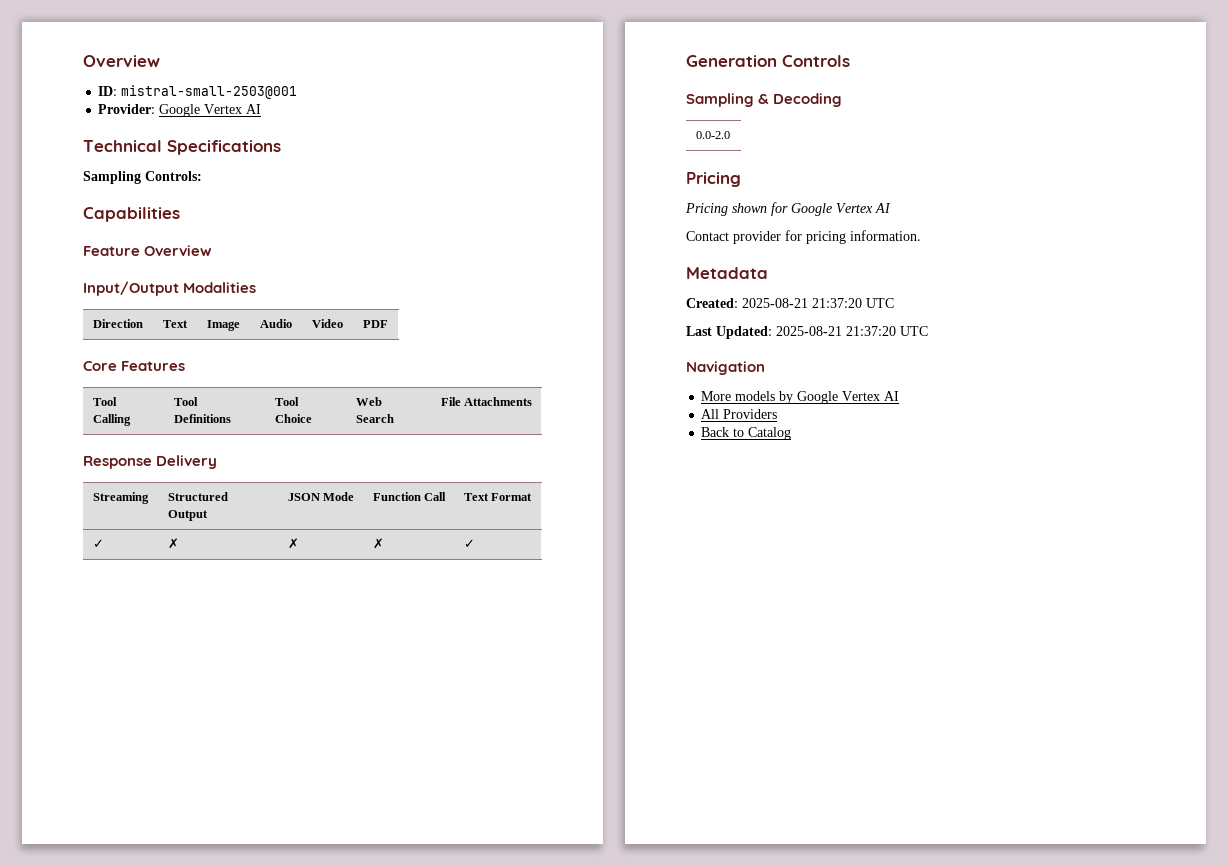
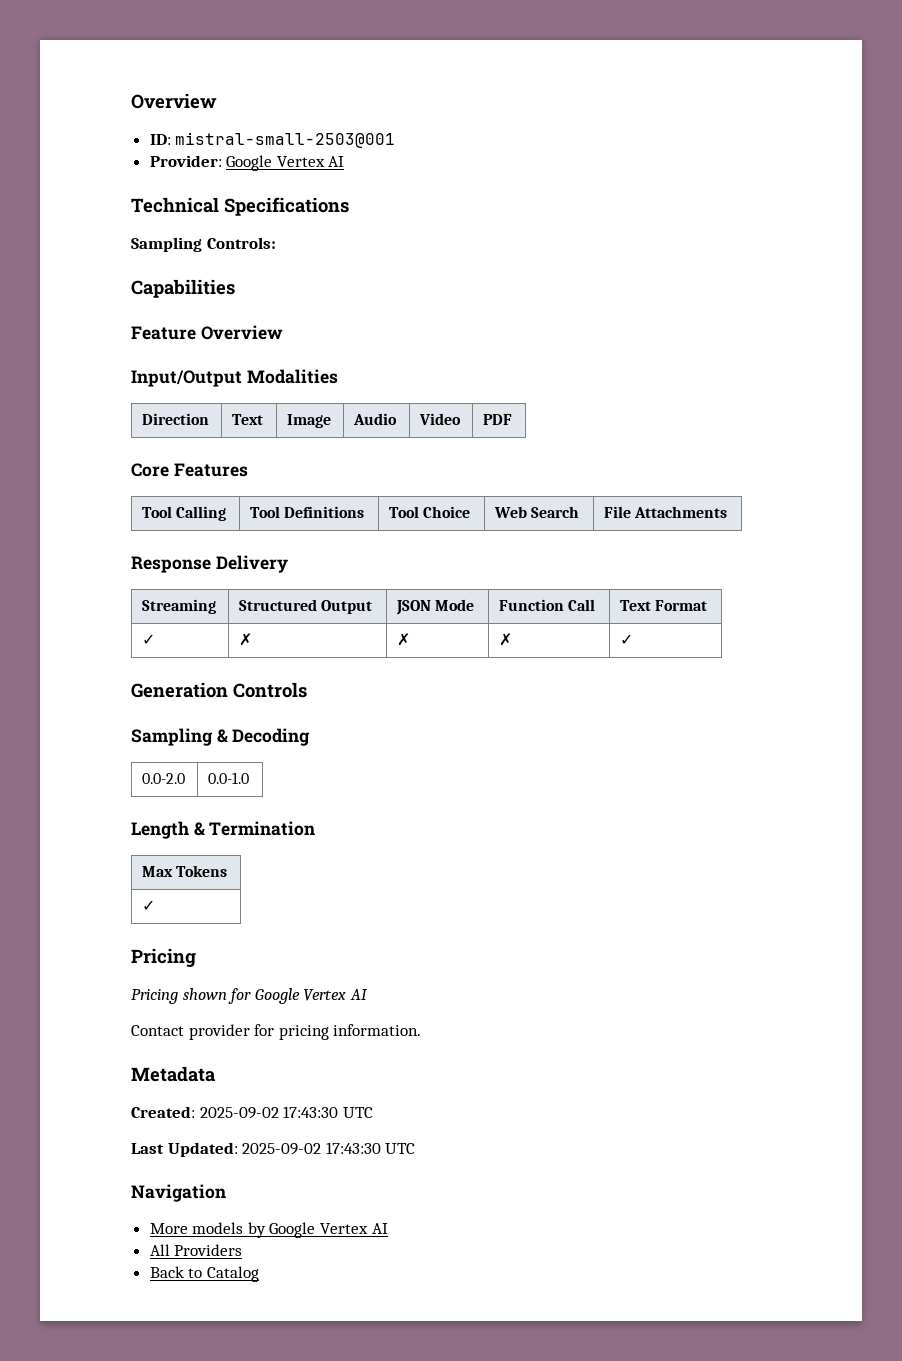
(730, 135) none -> [208,772,250,784] [131,821,316,839] [142,865,228,877] [142,900,156,911] | 0.0-1.0 // Length & Termination // Max Tokens // ✓
[742,298,862,308] 2025-08-21 21:37:20 -> [199,1106,339,1119] 2025-09-02 17:43:30
[776,326,896,336] 2025-08-21 21:37:20 -> [242,1142,381,1155] 2025-09-02 17:43:30

